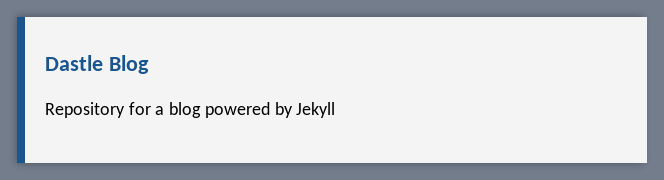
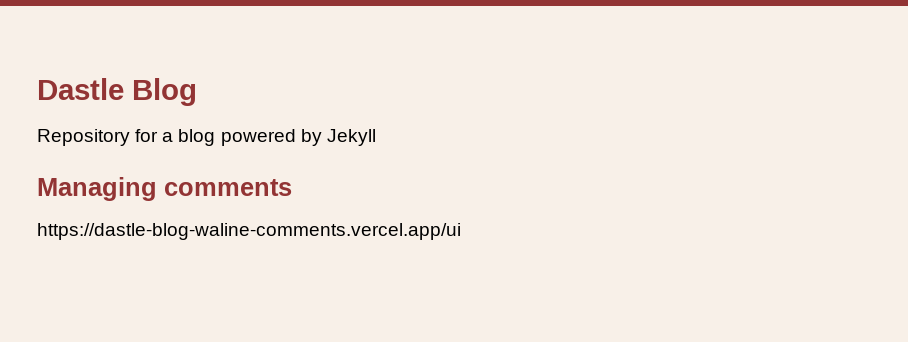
(336, 110) none -> [37,177,292,201] [37,223,461,240] // Managing comments // https://dastle-blog-waline-comments.vercel.app/ui

